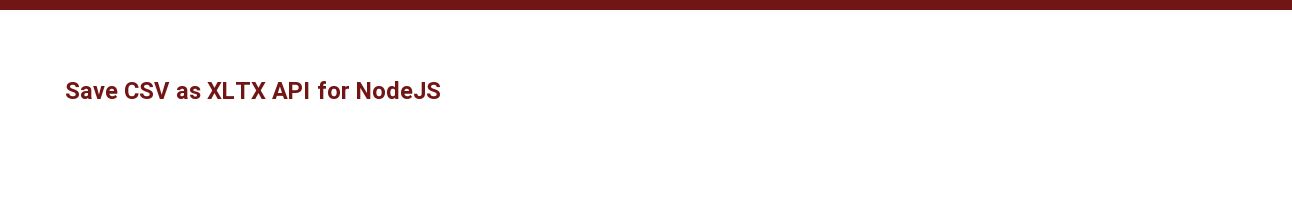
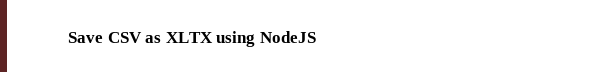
[272,81,350,99] API for -> [216,31,256,47] using

